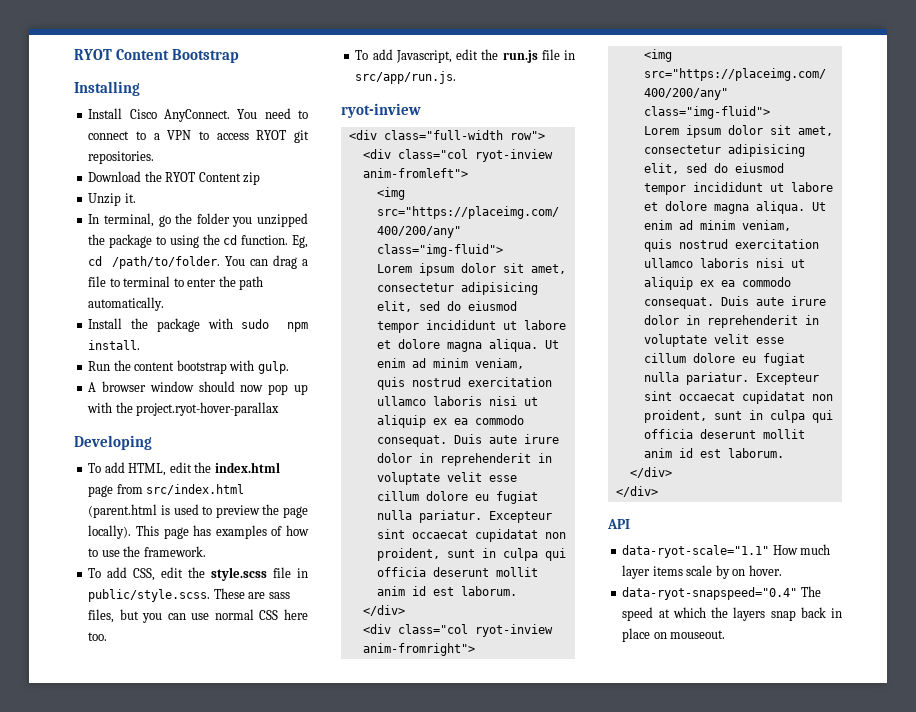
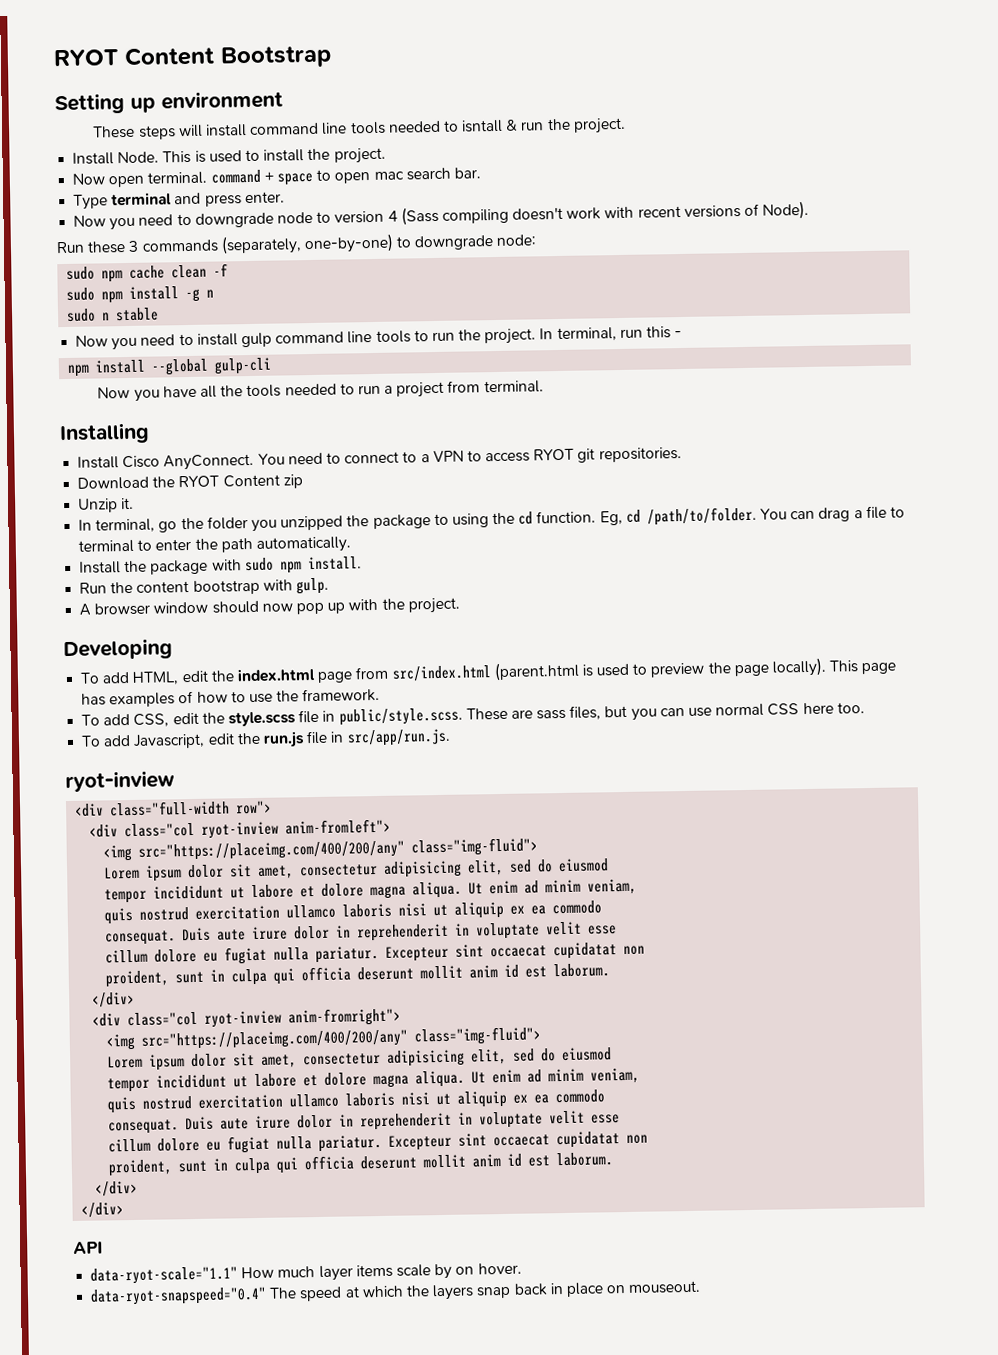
(240, 56) none -> [54,90,283,115] [93,117,626,140] [72,147,386,165] [72,167,481,188] [73,191,285,210] [73,200,810,231] [56,233,537,255] [66,263,229,283] [66,286,215,304] [66,307,160,322] [75,326,683,351] [67,357,273,377] [97,380,544,402] // Setting up environment // These steps will install command line tools needed to isntall & run the project. // Install Node. This is used to install the project. // Now open terminal. command + space to open mac search bar. // Type terminal and press enter. // Now you need to downgrade node to version 4 (Sass compiling doesn't work with recent versions of Node). // Run these 3 commands (separately, one-by-one) to downgrade node: // sudo npm cache clean -f // sudo npm install -g n // sudo n stable // Now you need to install gulp command line tools to run the project. In terminal, run this - // npm install --global gulp-cli // Now you have all the tools needed to run a project from terminal.
[136,402,280,416] project.ryot-hover-parallax -> [407,597,460,614] project.

